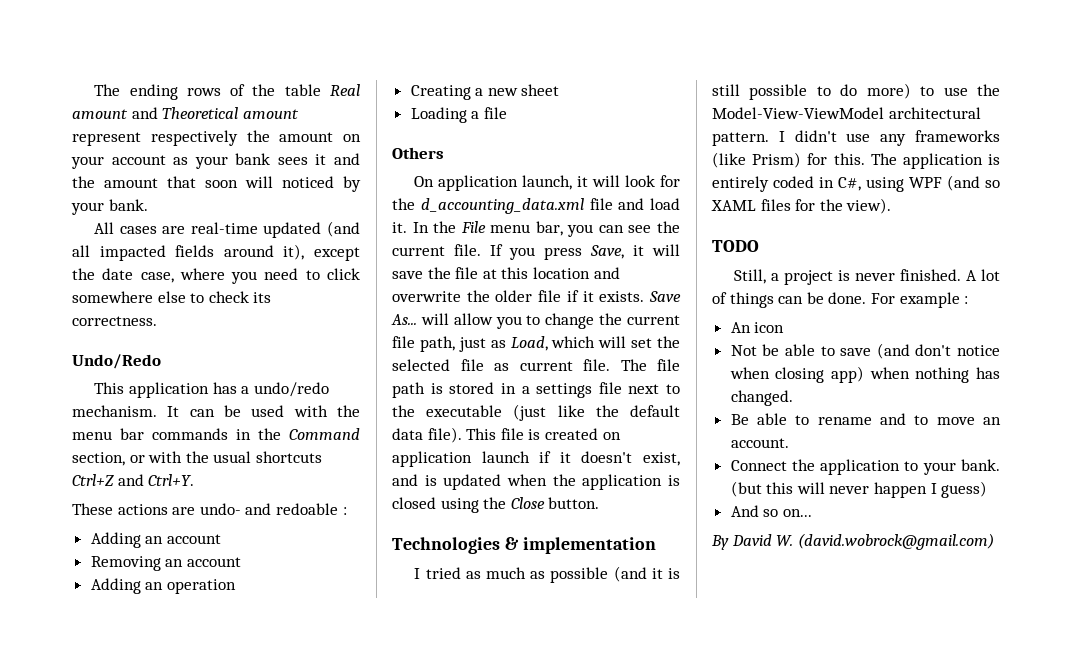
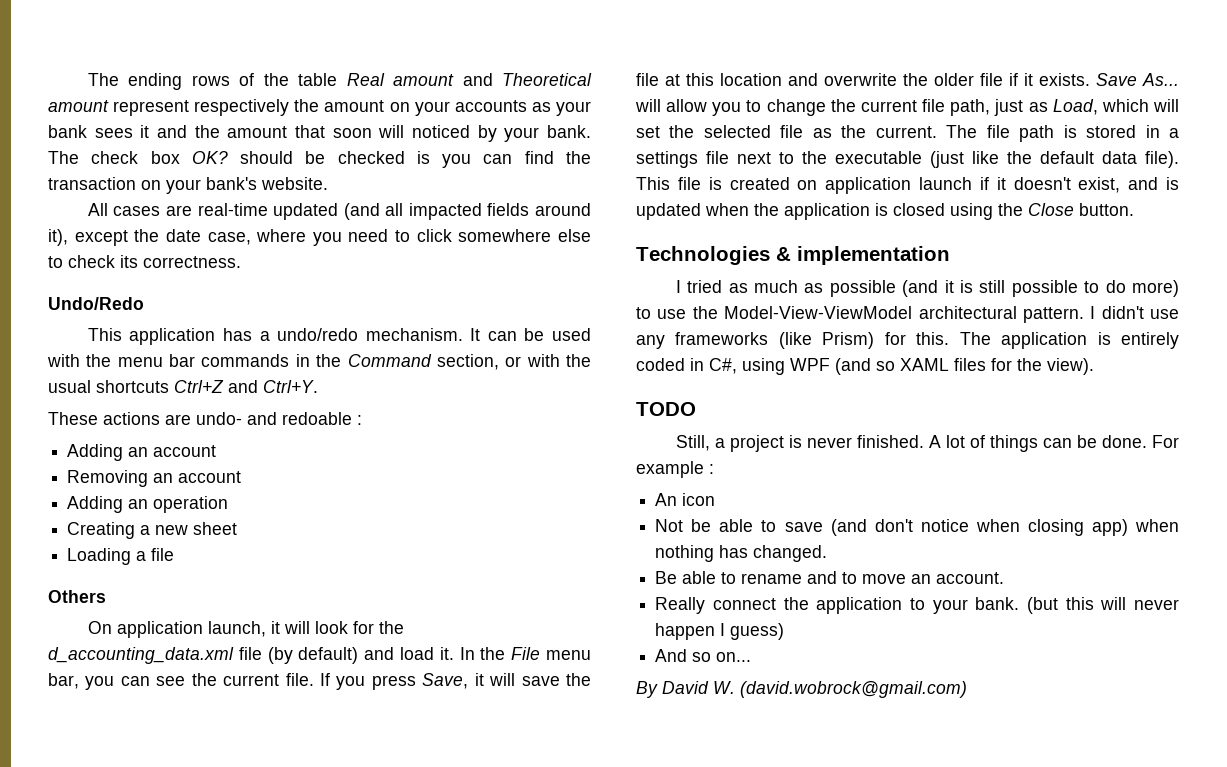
[111,155,166,165] account -> [454,100,527,112] accounts
(148, 205) none -> [48,151,591,168] [48,177,328,194] The check box OK? should be checked is you can find the transaction on your bank's website.
(613, 204) none -> [267,647,359,664] (by default)
[519,359,610,371] current file. -> [841,125,937,138] the current.
[730,460,787,471] Connect -> [655,597,776,614] Really connect

